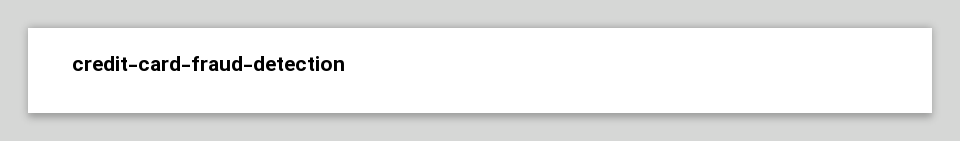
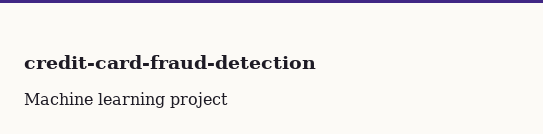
(345, 63) none -> [24,92,228,108] // Machine learning project

